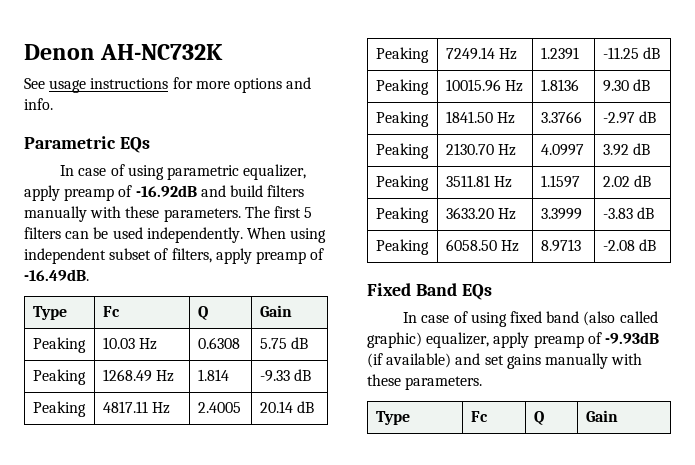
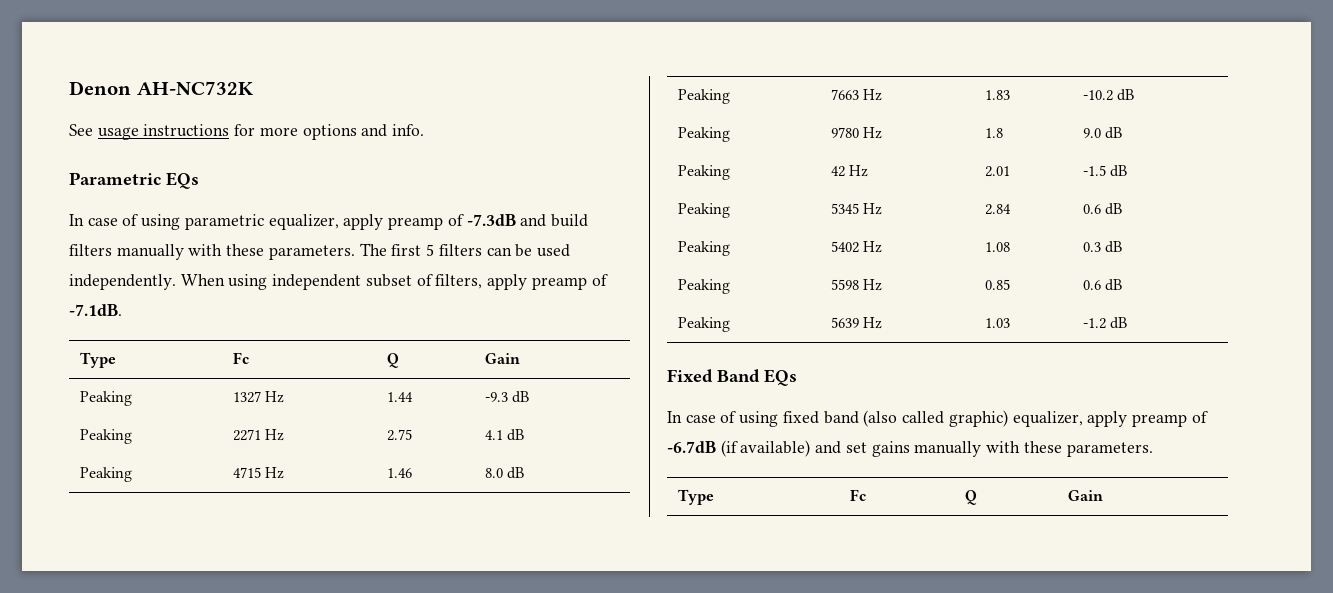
[135,185,197,197] -16.92dB -> [466,214,516,226] -7.3dB
[24,269,89,281] -16.49dB. -> [69,304,122,316] -7.1dB.
[102,337,157,350] [197,337,240,349] [259,337,308,349] [32,369,86,385] [102,369,174,382] [197,369,229,381] [259,369,311,382] [32,401,86,417] [102,401,170,414] [197,402,241,413] [259,401,314,413] [375,47,429,63] [445,47,517,60] [540,47,579,60] [602,47,660,59] [375,79,429,95] [445,79,523,92] [540,79,579,91] [602,79,650,92] [375,111,429,127] [445,111,515,124] [540,111,582,123] [602,111,656,124] [375,143,429,159] [445,143,516,156] [540,144,584,156] [602,143,650,156] [375,175,429,191] [445,175,512,188] [540,175,580,188] [602,175,651,187] [375,207,429,223] [445,207,516,220] [540,208,582,220] [602,207,654,219] [375,239,429,255] [445,239,519,252] [540,239,581,252] [602,240,635,251] 10.03 Hz | 0.6308 | 5.75 dB // Peaking | 1268.49 Hz | 1.814 | -9.33 dB // Peaking | 4817.11 Hz | 2.4005 | 20.14 dB // Peaking | 7249.14 Hz | 1.2391 | -11.25 dB // Peaking | 10015.96 Hz | 1.8136 | 9.30 dB // Peaking | 1841.50 Hz | 3.3766 | -2.97 dB // Peaking | 2130.70 Hz | 4.0997 | 3.92 dB // Peaking | 3511.81 Hz | 1.1597 | 2.02 dB // Peaking | 3633.20 Hz | 3.3999 | -3.83 dB // Peaking | 6058.50 Hz | 8.9713 | -2.08 -> [233,391,285,403] [387,392,414,402] [485,391,530,403] [80,429,133,444] [233,429,285,441] [387,429,413,441] [485,429,525,441] [80,467,133,482] [233,467,285,479] [387,468,413,478] [485,467,525,479] [678,89,731,104] [831,89,883,101] [985,90,1011,100] [1083,89,1135,101] [678,127,731,142] [831,127,883,139] [985,128,1004,138] [1083,127,1123,139] [678,165,731,180] [831,165,869,177] [985,166,1011,177] [1083,165,1128,177] [678,203,731,218] [831,203,883,215] [985,204,1012,215] [1083,203,1123,215] [678,241,731,256] [831,241,883,253] [985,242,1011,252] [1083,241,1123,253] [678,279,731,294] [831,279,883,291] [985,279,1011,290] [1083,279,1123,291] [678,317,731,332] [831,317,883,329] [985,318,1011,328] [1083,318,1107,329] 1327 Hz | 1.44 | -9.3 dB // Peaking | 2271 Hz | 2.75 | 4.1 dB // Peaking | 4715 Hz | 1.46 | 8.0 dB // Peaking | 7663 Hz | 1.83 | -10.2 dB // Peaking | 9780 Hz | 1.8 | 9.0 dB // Peaking | 42 Hz | 2.01 | -1.5 dB // Peaking | 5345 Hz | 2.84 | 0.6 dB // Peaking | 5402 Hz | 1.08 | 0.3 dB // Peaking | 5598 Hz | 0.85 | 0.6 dB // Peaking | 5639 Hz | 1.03 | -1.2
[604,332,659,344] -9.93dB -> [667,441,716,453] -6.7dB

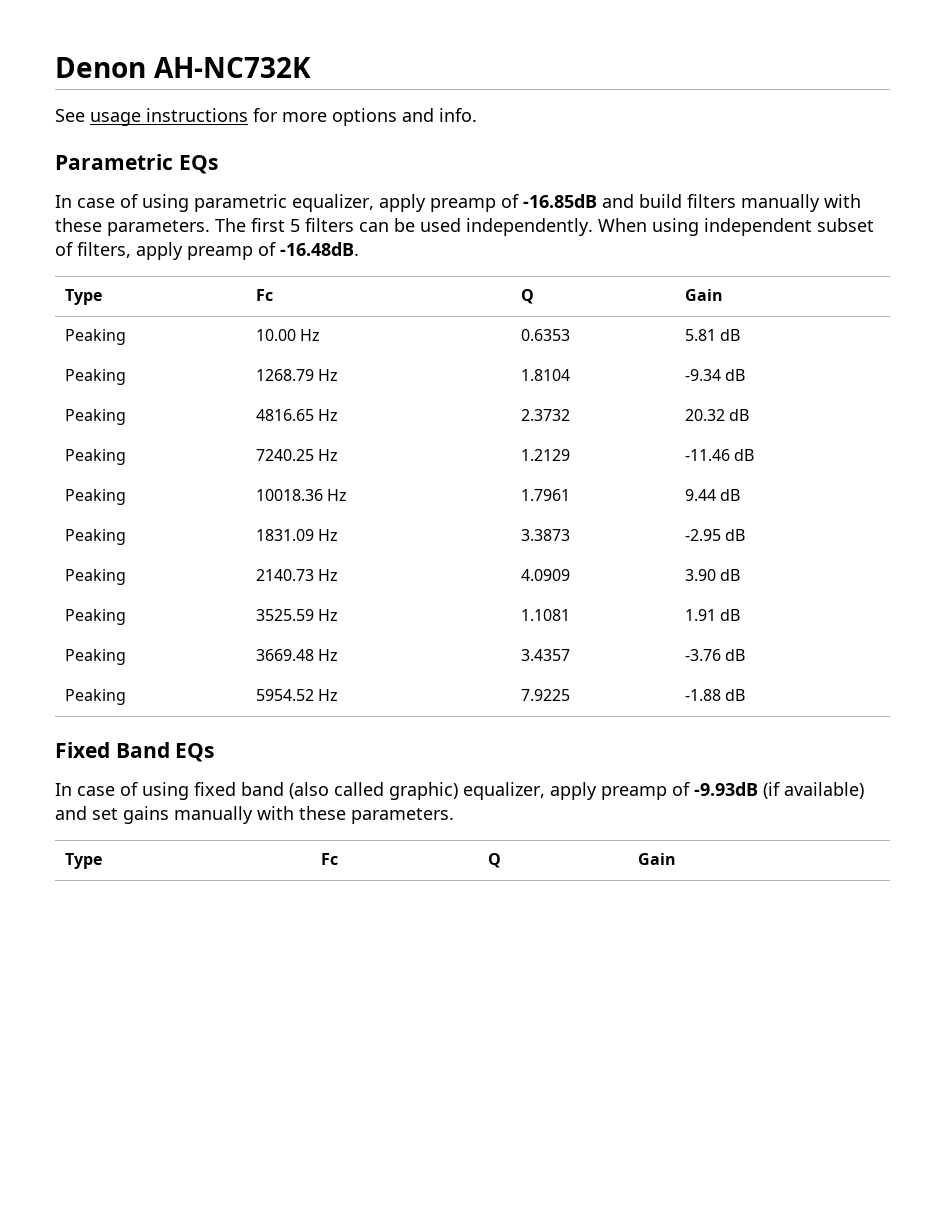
[466,214,516,226] -7.3dB -> [523,194,597,208] -16.85dB
[69,304,122,316] -7.1dB. -> [280,242,359,256] -16.48dB.
[233,391,285,403] [387,392,414,402] [485,391,530,403] [80,429,133,444] [233,429,285,441] [387,429,413,441] [485,429,525,441] [80,467,133,482] [233,467,285,479] [387,468,413,478] [485,467,525,479] [678,89,731,104] [831,89,883,101] [985,90,1011,100] [1083,89,1135,101] [678,127,731,142] [831,127,883,139] [985,128,1004,138] [1083,127,1123,139] [678,165,731,180] [831,165,869,177] [985,166,1011,177] [1083,165,1128,177] [678,203,731,218] [831,203,883,215] [985,204,1012,215] [1083,203,1123,215] [678,241,731,256] [831,241,883,253] [985,242,1011,252] [1083,241,1123,253] [678,279,731,294] [831,279,883,291] [985,279,1011,290] [1083,279,1123,291] [678,317,731,332] [831,317,883,329] [985,318,1011,328] [1083,318,1107,329] 1327 Hz | 1.44 | -9.3 dB // Peaking | 2271 Hz | 2.75 | 4.1 dB // Peaking | 4715 Hz | 1.46 | 8.0 dB // Peaking | 7663 Hz | 1.83 | -10.2 dB // Peaking | 9780 Hz | 1.8 | 9.0 dB // Peaking | 42 Hz | 2.01 | -1.5 dB // Peaking | 5345 Hz | 2.84 | 0.6 dB // Peaking | 5402 Hz | 1.08 | 0.3 dB // Peaking | 5598 Hz | 0.85 | 0.6 dB // Peaking | 5639 Hz | 1.03 | -1.2 -> [255,329,321,341] [520,329,570,341] [684,329,741,341] [64,369,126,385] [255,369,339,381] [520,369,570,381] [684,369,746,381] [64,409,126,425] [255,409,339,421] [520,409,570,421] [684,409,750,421] [64,449,126,465] [255,449,339,461] [520,449,570,461] [684,449,755,461] [64,489,126,505] [255,489,348,501] [520,489,570,501] [684,489,741,501] [64,529,126,545] [255,529,339,541] [520,529,570,541] [684,529,746,541] [64,569,126,585] [255,569,339,581] [520,569,570,581] [684,569,741,581] [64,609,126,625] [255,609,339,621] [520,609,570,621] [684,609,741,621] [64,649,126,665] [255,649,339,661] [520,649,570,661] [684,649,746,661] [64,689,126,705] [255,689,339,701] [520,689,570,701] [684,689,721,701] 10.00 Hz | 0.6353 | 5.81 dB // Peaking | 1268.79 Hz | 1.8104 | -9.34 dB // Peaking | 4816.65 Hz | 2.3732 | 20.32 dB // Peaking | 7240.25 Hz | 1.2129 | -11.46 dB // Peaking | 10018.36 Hz | 1.7961 | 9.44 dB // Peaking | 1831.09 Hz | 3.3873 | -2.95 dB // Peaking | 2140.73 Hz | 4.0909 | 3.90 dB // Peaking | 3525.59 Hz | 1.1081 | 1.91 dB // Peaking | 3669.48 Hz | 3.4357 | -3.76 dB // Peaking | 5954.52 Hz | 7.9225 | -1.88
[667,441,716,453] -6.7dB -> [694,782,758,796] -9.93dB

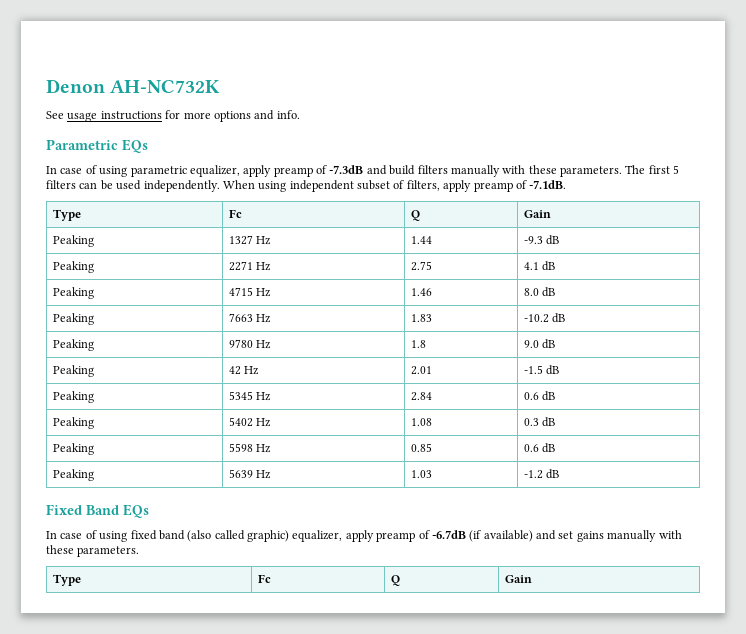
[523,194,597,208] -16.85dB -> [329,165,364,174] -7.3dB
[280,242,359,256] -16.48dB. -> [529,180,567,189] -7.1dB.
[255,329,321,341] [520,329,570,341] [684,329,741,341] [64,369,126,385] [255,369,339,381] [520,369,570,381] [684,369,746,381] [64,409,126,425] [255,409,339,421] [520,409,570,421] [684,409,750,421] [64,449,126,465] [255,449,339,461] [520,449,570,461] [684,449,755,461] [64,489,126,505] [255,489,348,501] [520,489,570,501] [684,489,741,501] [64,529,126,545] [255,529,339,541] [520,529,570,541] [684,529,746,541] [64,569,126,585] [255,569,339,581] [520,569,570,581] [684,569,741,581] [64,609,126,625] [255,609,339,621] [520,609,570,621] [684,609,741,621] [64,649,126,665] [255,649,339,661] [520,649,570,661] [684,649,746,661] [64,689,126,705] [255,689,339,701] [520,689,570,701] [684,689,721,701] 10.00 Hz | 0.6353 | 5.81 dB // Peaking | 1268.79 Hz | 1.8104 | -9.34 dB // Peaking | 4816.65 Hz | 2.3732 | 20.32 dB // Peaking | 7240.25 Hz | 1.2129 | -11.46 dB // Peaking | 10018.36 Hz | 1.7961 | 9.44 dB // Peaking | 1831.09 Hz | 3.3873 | -2.95 dB // Peaking | 2140.73 Hz | 4.0909 | 3.90 dB // Peaking | 3525.59 Hz | 1.1081 | 1.91 dB // Peaking | 3669.48 Hz | 3.4357 | -3.76 dB // Peaking | 5954.52 Hz | 7.9225 | -1.88 -> [228,235,272,245] [410,236,432,244] [523,235,560,245] [52,261,94,273] [228,261,272,271] [410,261,432,271] [523,261,556,271] [52,287,94,299] [228,287,272,297] [410,288,432,296] [523,287,556,297] [52,313,94,325] [228,313,272,323] [410,314,432,322] [523,313,566,323] [52,339,94,351] [228,339,272,349] [410,340,426,348] [523,339,556,349] [52,365,94,377] [228,366,260,375] [410,366,432,375] [523,365,560,375] [52,391,94,403] [228,391,272,401] [410,392,432,401] [523,391,556,401] [52,417,94,429] [228,417,272,427] [410,418,432,426] [523,417,556,427] [52,443,94,455] [228,443,272,453] [410,443,432,452] [523,443,556,453] [52,469,94,481] [228,469,272,479] [410,470,432,478] [523,470,543,479] 1327 Hz | 1.44 | -9.3 dB // Peaking | 2271 Hz | 2.75 | 4.1 dB // Peaking | 4715 Hz | 1.46 | 8.0 dB // Peaking | 7663 Hz | 1.83 | -10.2 dB // Peaking | 9780 Hz | 1.8 | 9.0 dB // Peaking | 42 Hz | 2.01 | -1.5 dB // Peaking | 5345 Hz | 2.84 | 0.6 dB // Peaking | 5402 Hz | 1.08 | 0.3 dB // Peaking | 5598 Hz | 0.85 | 0.6 dB // Peaking | 5639 Hz | 1.03 | -1.2
[694,782,758,796] -9.93dB -> [431,530,466,539] -6.7dB

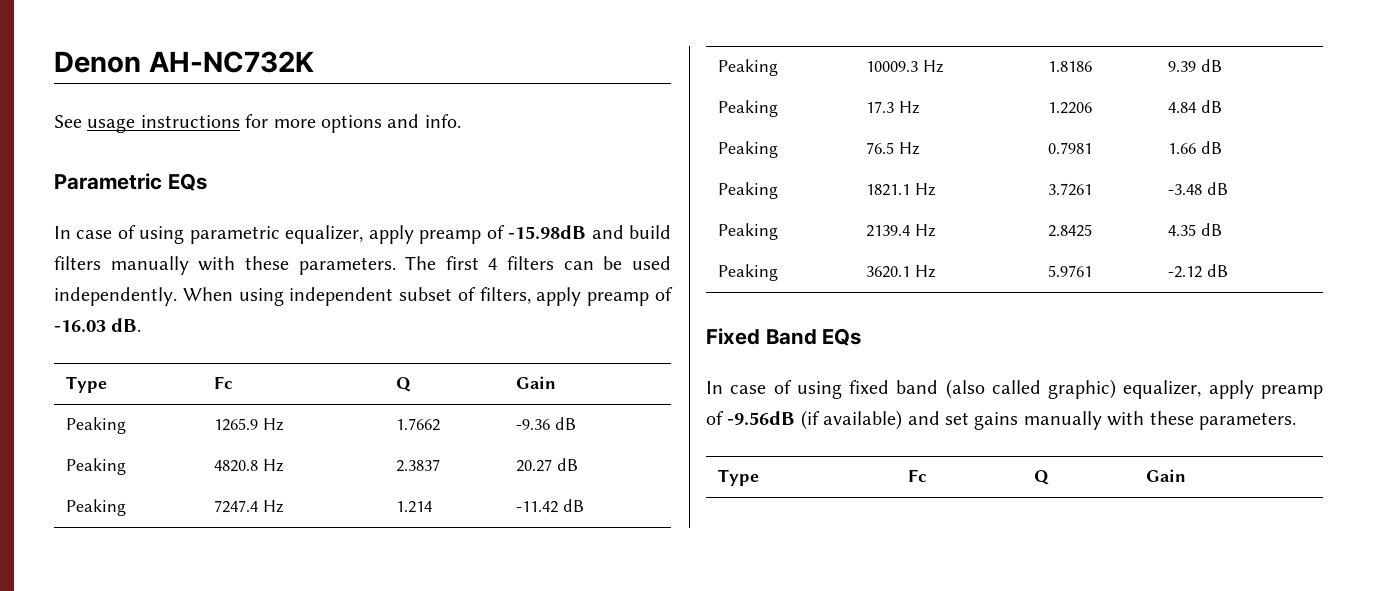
[329,165,364,174] -7.3dB -> [508,225,587,239] -15.98dB
[673,165,680,174] 5 -> [488,258,498,270] 4
[529,180,567,189] -7.1dB. -> [54,318,142,332] -16.03 dB.
[228,235,272,245] [410,236,432,244] [523,235,560,245] [52,261,94,273] [228,261,272,271] [410,261,432,271] [523,261,556,271] [52,287,94,299] [228,287,272,297] [410,288,432,296] [523,287,556,297] [52,313,94,325] [228,313,272,323] [410,314,432,322] [523,313,566,323] [52,339,94,351] [228,339,272,349] [410,340,426,348] [523,339,556,349] [52,365,94,377] [228,366,260,375] [410,366,432,375] [523,365,560,375] [52,391,94,403] [228,391,272,401] [410,392,432,401] [523,391,556,401] [52,417,94,429] [228,417,272,427] [410,418,432,426] [523,417,556,427] [52,443,94,455] [228,443,272,453] [410,443,432,452] [523,443,556,453] [52,469,94,481] [228,469,272,479] [410,470,432,478] [523,470,543,479] 1327 Hz | 1.44 | -9.3 dB // Peaking | 2271 Hz | 2.75 | 4.1 dB // Peaking | 4715 Hz | 1.46 | 8.0 dB // Peaking | 7663 Hz | 1.83 | -10.2 dB // Peaking | 9780 Hz | 1.8 | 9.0 dB // Peaking | 42 Hz | 2.01 | -1.5 dB // Peaking | 5345 Hz | 2.84 | 0.6 dB // Peaking | 5402 Hz | 1.08 | 0.3 dB // Peaking | 5598 Hz | 0.85 | 0.6 dB // Peaking | 5639 Hz | 1.03 | -1.2 -> [213,418,284,431] [395,418,440,431] [515,417,576,430] [65,458,126,475] [213,459,284,472] [395,459,440,472] [515,458,578,472] [65,499,126,516] [213,500,284,513] [395,501,432,513] [515,499,584,513] [717,59,778,76] [865,60,944,73] [1047,61,1092,72] [1167,59,1222,72] [717,100,778,117] [865,101,920,114] [1047,102,1092,114] [1167,100,1222,113] [717,141,778,158] [865,142,920,155] [1047,142,1092,154] [1167,141,1222,154] [717,182,778,199] [865,183,936,196] [1047,183,1092,196] [1167,182,1228,195] [717,223,778,240] [865,224,936,237] [1047,224,1092,237] [1167,223,1222,236] [717,264,778,281] [865,265,936,278] [1047,265,1092,277] [1167,266,1202,278] 1265.9 Hz | 1.7662 | -9.36 dB // Peaking | 4820.8 Hz | 2.3837 | 20.27 dB // Peaking | 7247.4 Hz | 1.214 | -11.42 dB // Peaking | 10009.3 Hz | 1.8186 | 9.39 dB // Peaking | 17.3 Hz | 1.2206 | 4.84 dB // Peaking | 76.5 Hz | 0.7981 | 1.66 dB // Peaking | 1821.1 Hz | 3.7261 | -3.48 dB // Peaking | 2139.4 Hz | 2.8425 | 4.35 dB // Peaking | 3620.1 Hz | 5.9761 | -2.12
[431,530,466,539] -6.7dB -> [727,411,796,425] -9.56dB

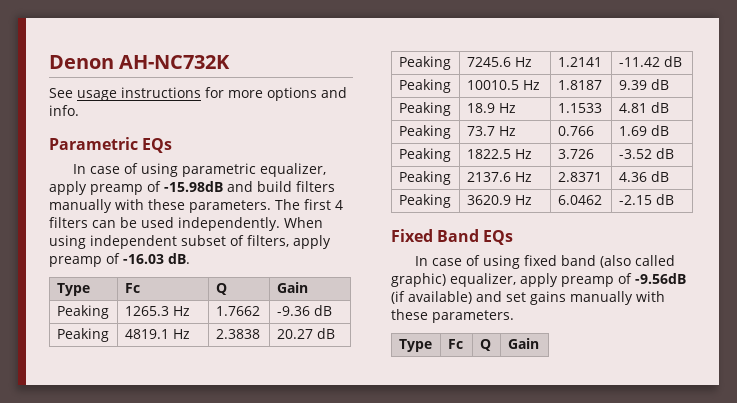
[213,418,258,431] 1265.9 -> [124,306,169,316] 1265.3
[213,459,284,472] [395,459,440,472] 4820.8 Hz | 2.3837 -> [124,329,190,339] [215,329,260,339] 4819.1 Hz | 2.3838
[213,500,284,513] [395,501,432,513] 7247.4 Hz | 1.214 -> [466,57,532,67] [557,57,602,67] 7245.6 Hz | 1.2141
[865,60,944,73] [1047,61,1092,72] 10009.3 Hz | 1.8186 -> [466,80,540,90] [557,80,602,90] 10010.5 Hz | 1.8187
[865,101,920,114] [1047,102,1092,114] [1167,100,1222,113] [717,141,778,158] [865,142,920,155] [1047,142,1092,154] [1167,141,1222,154] [717,182,778,199] [865,183,936,196] [1047,183,1092,196] [1167,182,1228,195] [717,223,778,240] [865,224,936,237] [1047,224,1092,237] [1167,223,1222,236] [717,264,778,281] [865,265,936,278] [1047,265,1092,277] [1167,266,1202,278] 17.3 Hz | 1.2206 | 4.84 dB // Peaking | 76.5 Hz | 0.7981 | 1.66 dB // Peaking | 1821.1 Hz | 3.7261 | -3.48 dB // Peaking | 2139.4 Hz | 2.8425 | 4.35 dB // Peaking | 3620.1 Hz | 5.9761 | -2.12 -> [466,103,516,113] [557,103,602,113] [618,102,669,113] [398,125,451,139] [466,126,516,136] [557,126,594,136] [618,125,669,136] [398,148,451,162] [466,149,532,159] [557,149,594,159] [618,148,674,159] [398,171,451,185] [466,172,532,182] [557,172,602,182] [618,171,669,182] [398,194,451,208] [466,195,532,205] [557,195,602,205] [618,195,652,205] 18.9 Hz | 1.1533 | 4.81 dB // Peaking | 73.7 Hz | 0.766 | 1.69 dB // Peaking | 1822.5 Hz | 3.726 | -3.52 dB // Peaking | 2137.6 Hz | 2.8371 | 4.36 dB // Peaking | 3620.9 Hz | 6.0462 | -2.15

